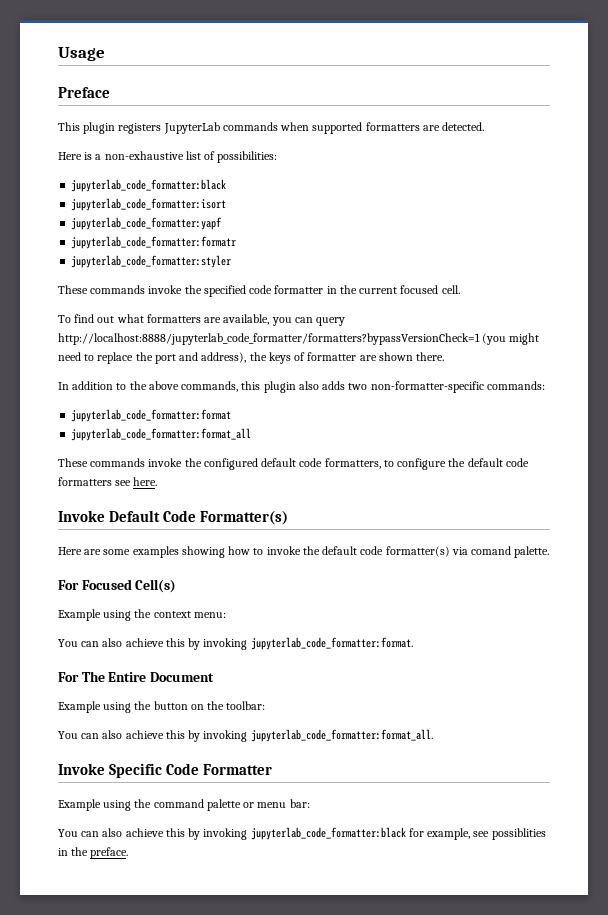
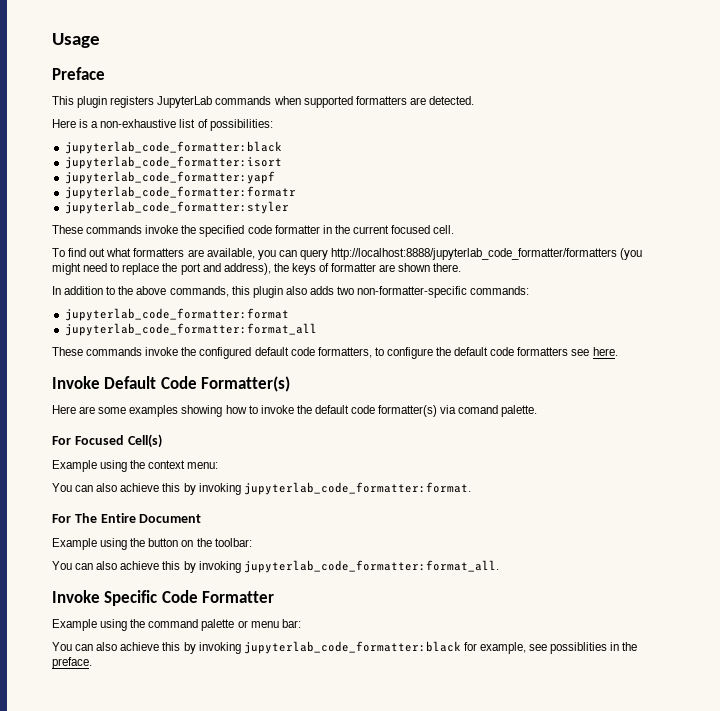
[58,333,480,345] http://localhost:8888/jupyterlab_code_formatter/formatters?bypassVersionCheck=1 -> [331,248,618,260] http://localhost:8888/jupyterlab_code_formatter/formatters

